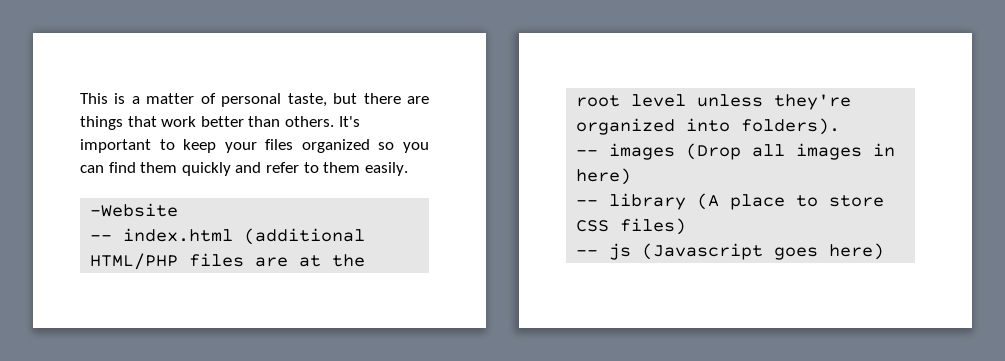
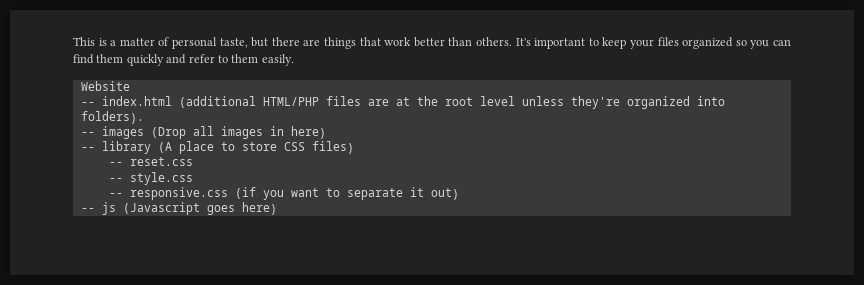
[90,203,179,217] -Website -> [80,81,130,91] Website
(687, 226) none -> [108,157,193,166] [108,172,193,185] [108,187,459,200] // -- reset.css // -- style.css // -- responsive.css (if you want to separate it out)

